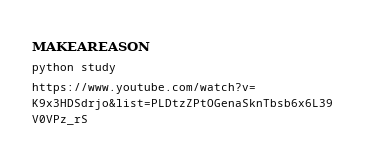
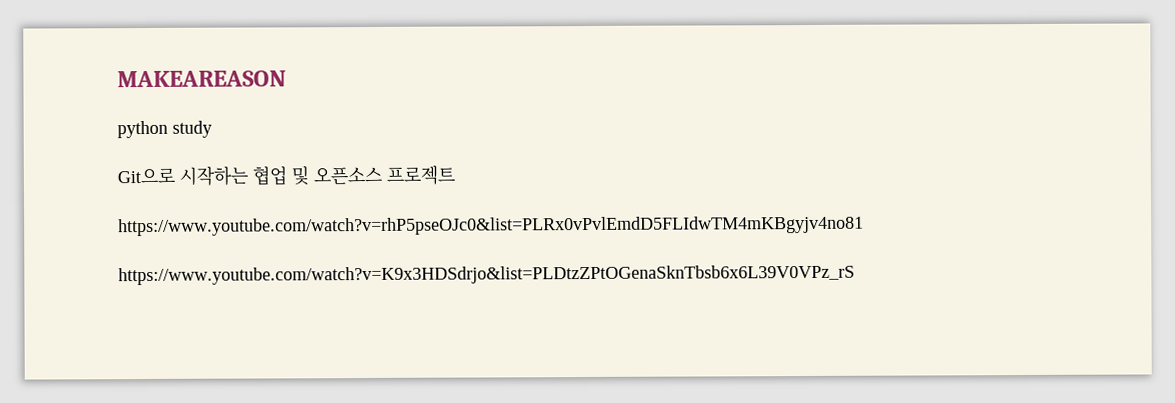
(116, 68) none -> [117,165,455,186] [118,215,864,237] // Git으로 시작하는 협업 및 오픈소스 프로젝트 // https://www.youtube.com/watch?v=rhP5pseOJc0&list=PLRx0vPvlEmdD5FLIdwTM4mKBgyjv4no81

